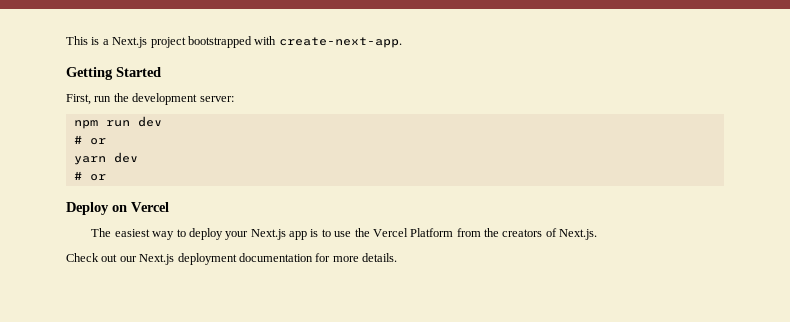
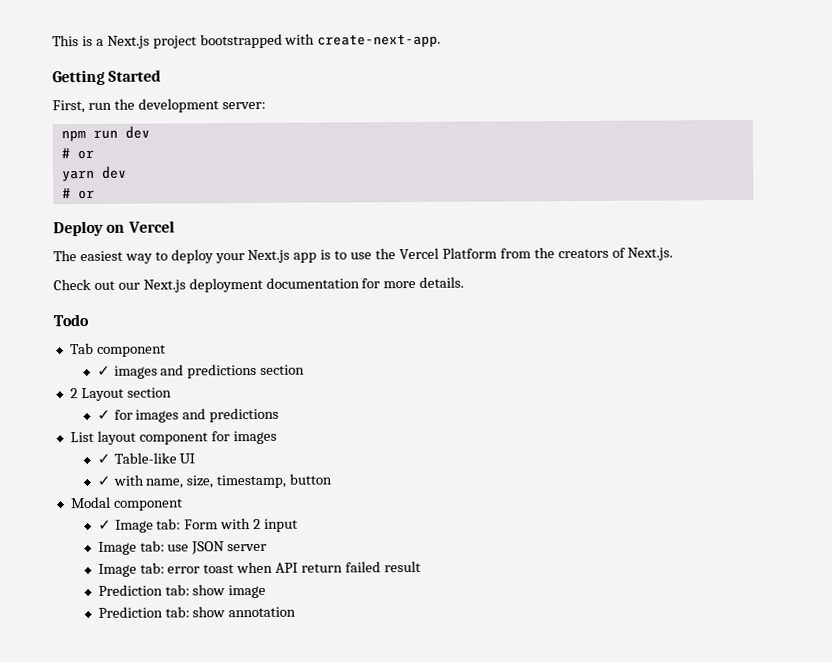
(397, 257) none -> [53,313,89,327] [69,342,166,357] [96,363,306,379] [69,387,172,402] [96,407,280,423] [69,430,277,445] [96,452,196,464] [96,473,333,489] [70,496,183,511] [97,518,299,533] [97,540,268,555] [97,560,421,577] [97,584,267,599] [97,606,297,618] // Todo // Tab component // ✓ images and predictions section // 2 Layout section // ✓ for images and predictions // List layout component for images // ✓ Table-like UI // ✓ with name, size, timestamp, button // Modal component // ✓ Image tab: Form with 2 input // Image tab: use JSON server // Image tab: error toast when API return failed result // Prediction tab: show image // Prediction tab: show annotation

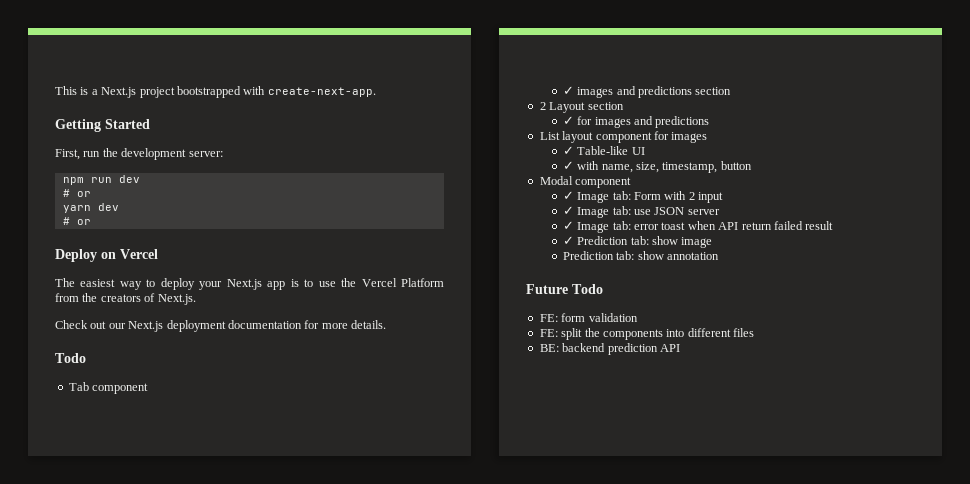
(299, 525) none -> [562,206,574,215] ✓
(268, 547) none -> [562,221,574,230] ✓
(421, 566) none -> [562,236,574,245] ✓
(297, 612) none -> [526,284,603,294] [539,313,638,322] [539,328,754,340] [539,343,680,355] // Future Todo // FE: form validation // FE: split the components into different files // BE: backend prediction API

